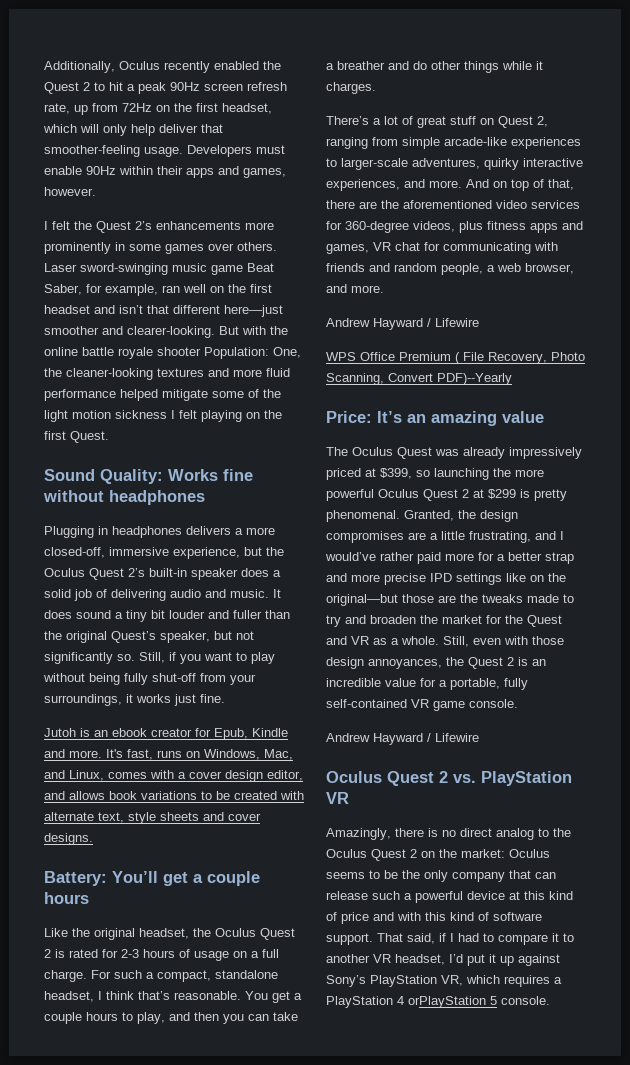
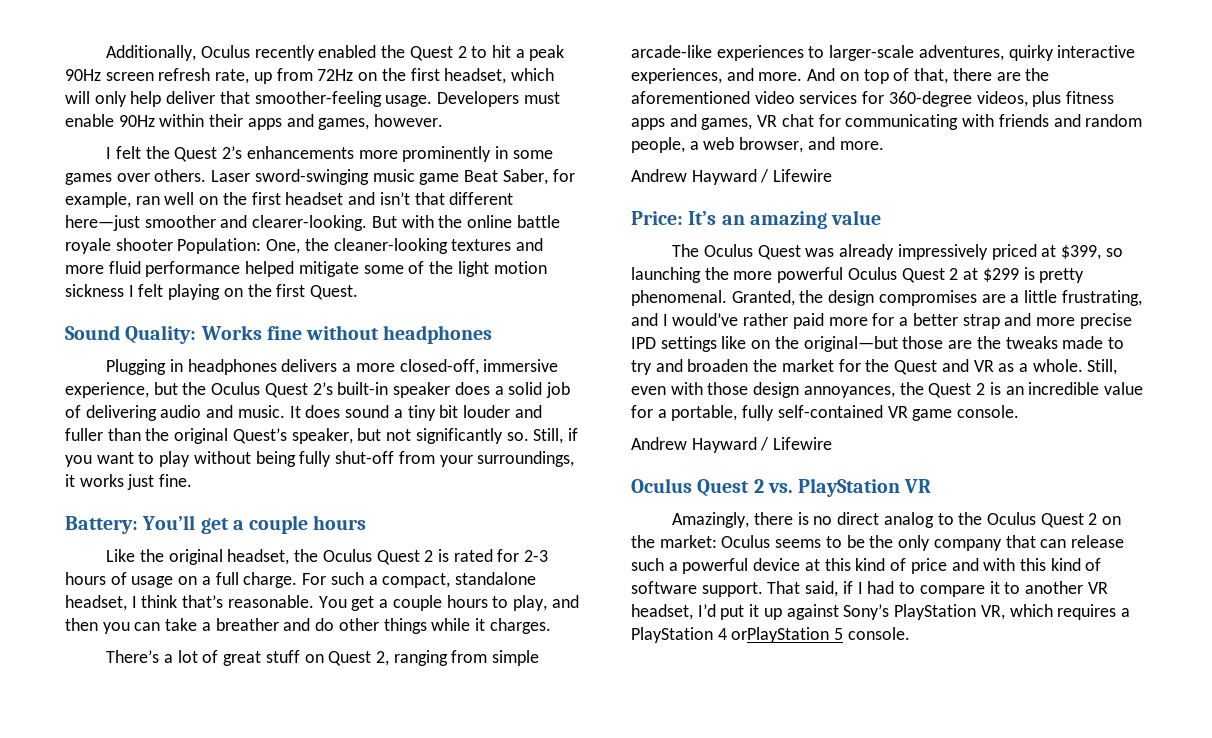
[44,728,288,740] [44,749,293,760] [44,770,303,782] [44,791,304,800] [44,812,261,824] [44,833,93,845] // Jutoh is an ebook creator for Epub, Kindle and more. It's fast, runs on Windows, Mac, and Linux, comes with a cover design editor, and allows book variations to be created with alternate text, style sheets and cover designs. -> (193, 480) none
[326,352,585,364] [326,373,512,385] // WPS Office Premium ( File Recovery, Photo Scanning, Convert PDF)--Yearly -> (833, 175) none

